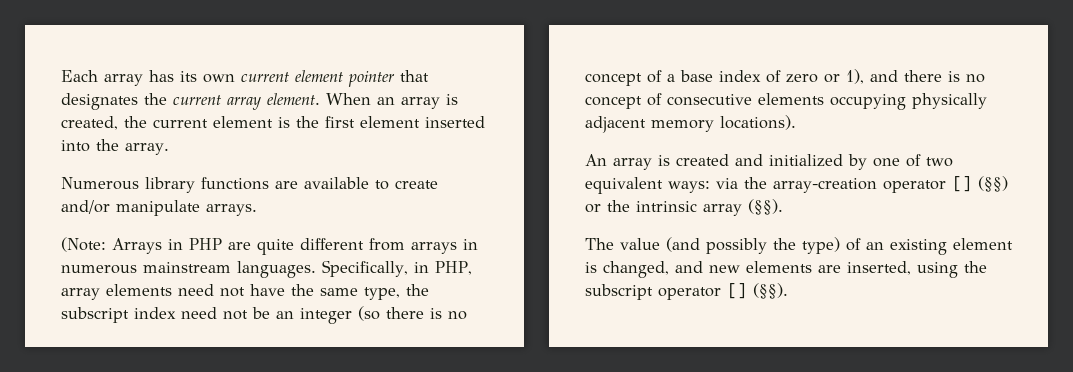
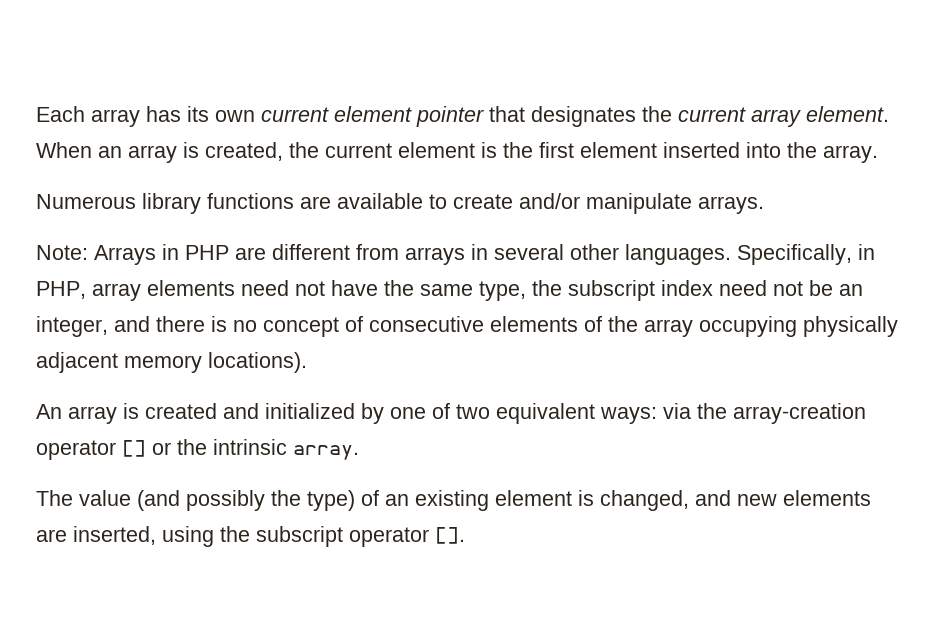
[61,237,106,252] (Note: -> [36,245,88,260] Note:
[257,239,294,255] quite -> (266, 253) none
[61,262,231,274] numerous mainstream -> [494,244,619,260] several other
[300,306,467,324] [585,69,864,86] integer (so there is no concept of a base index of zero or 1), -> [36,316,108,337] integer,
(824, 99) none -> [584,316,693,337] of the array
[978,176,1008,192] (§§) -> (146, 448) none
[703,199,783,216] array (§§). -> [293,445,359,460] array.
[727,283,788,299] [] (§§). -> [435,527,465,544] [].

